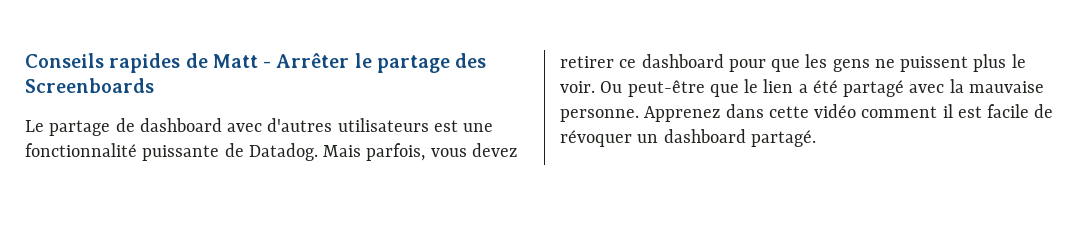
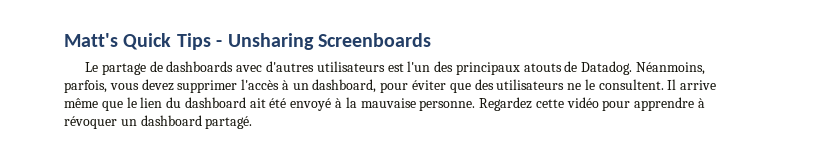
[25,53,487,73] Conseils rapides de Matt - Arrêter le partage des -> [64,33,314,50] Matt's Quick Tips - Unsharing
[139,118,222,132] dashboard -> [166,61,234,72] dashboards
[463,123,494,132] [25,143,220,161] une fonctionnalité puissante -> [407,61,562,75] l'un des principaux atouts
[323,145,362,157] Mais -> [635,62,705,75] Néanmoins,
[560,54,1026,72] [560,79,1044,97] [560,104,1054,122] retirer ce dashboard pour que les gens ne puissent plus le voir. Ou peut-être que le lien a été partagé avec la mauvaise personne. Apprenez dans cette vidéo comment il est facile de -> [177,79,717,93] [64,97,706,111] supprimer l'accès à un dashboard, pour éviter que des utilisateurs ne le consultent. Il arrive même que le lien du dashboard ait été envoyé à la mauvaise personne. Regardez cette vidéo pour apprendre à

